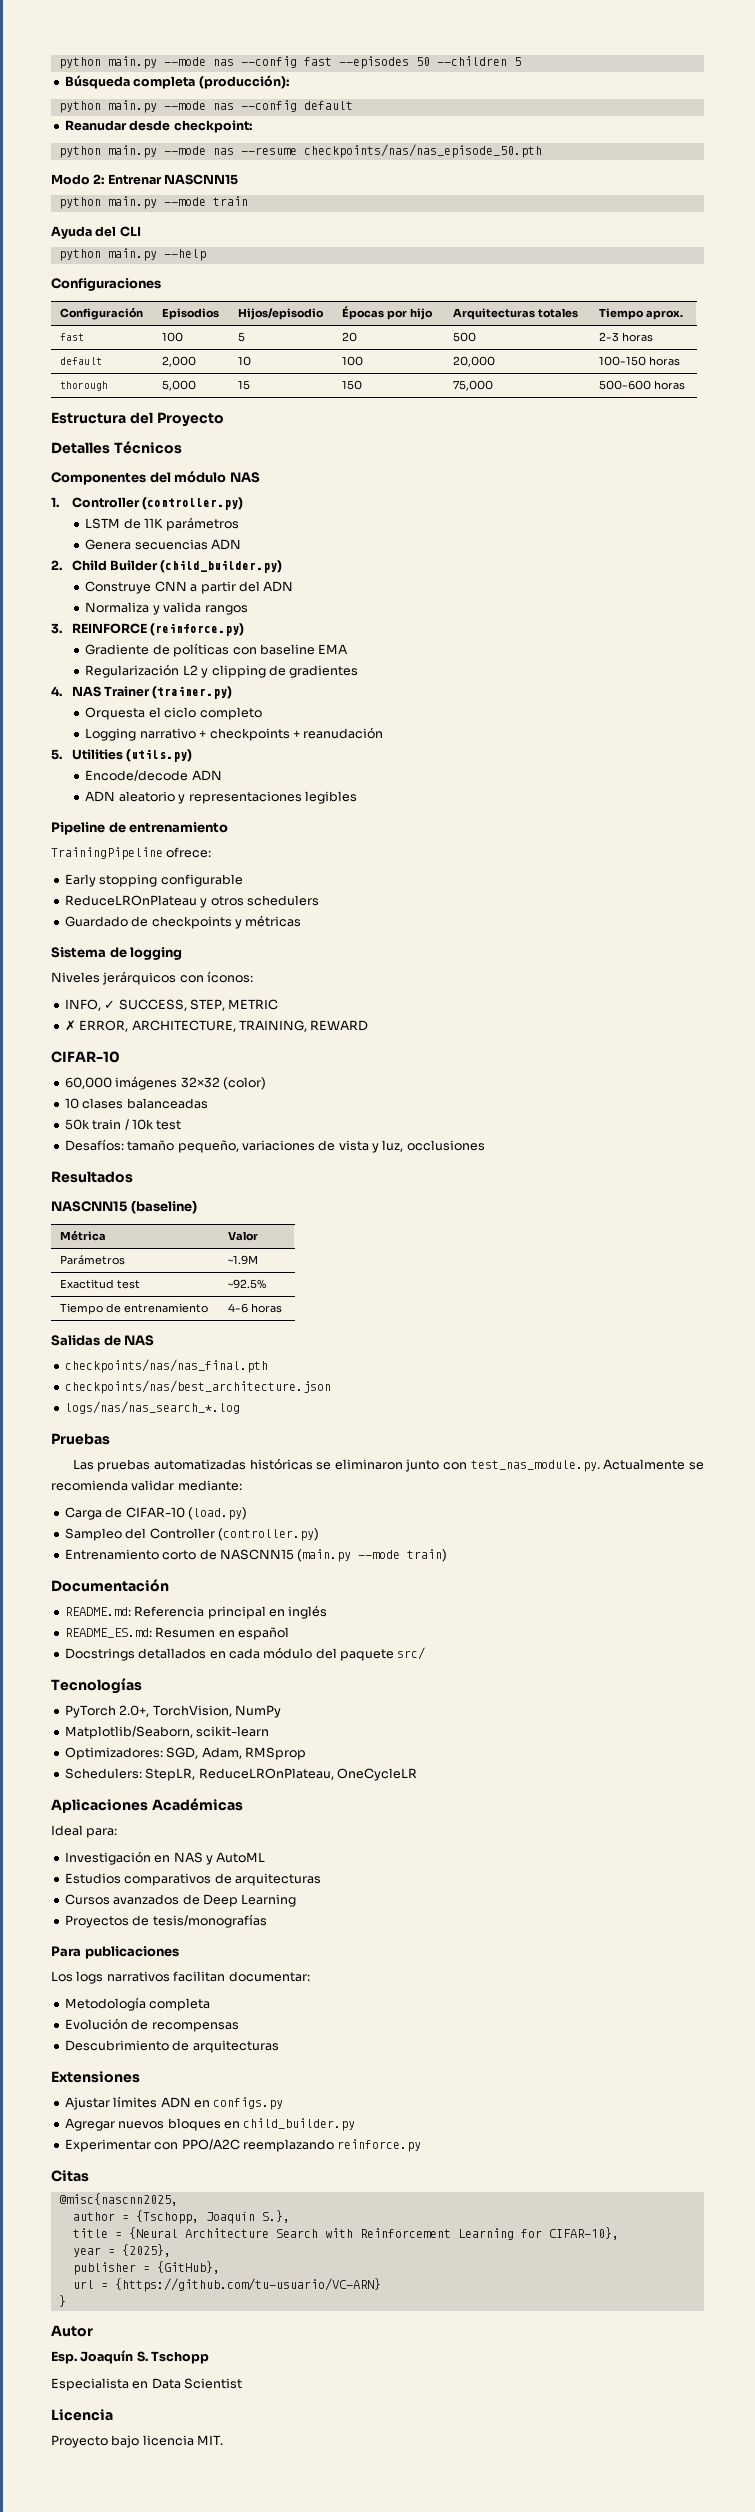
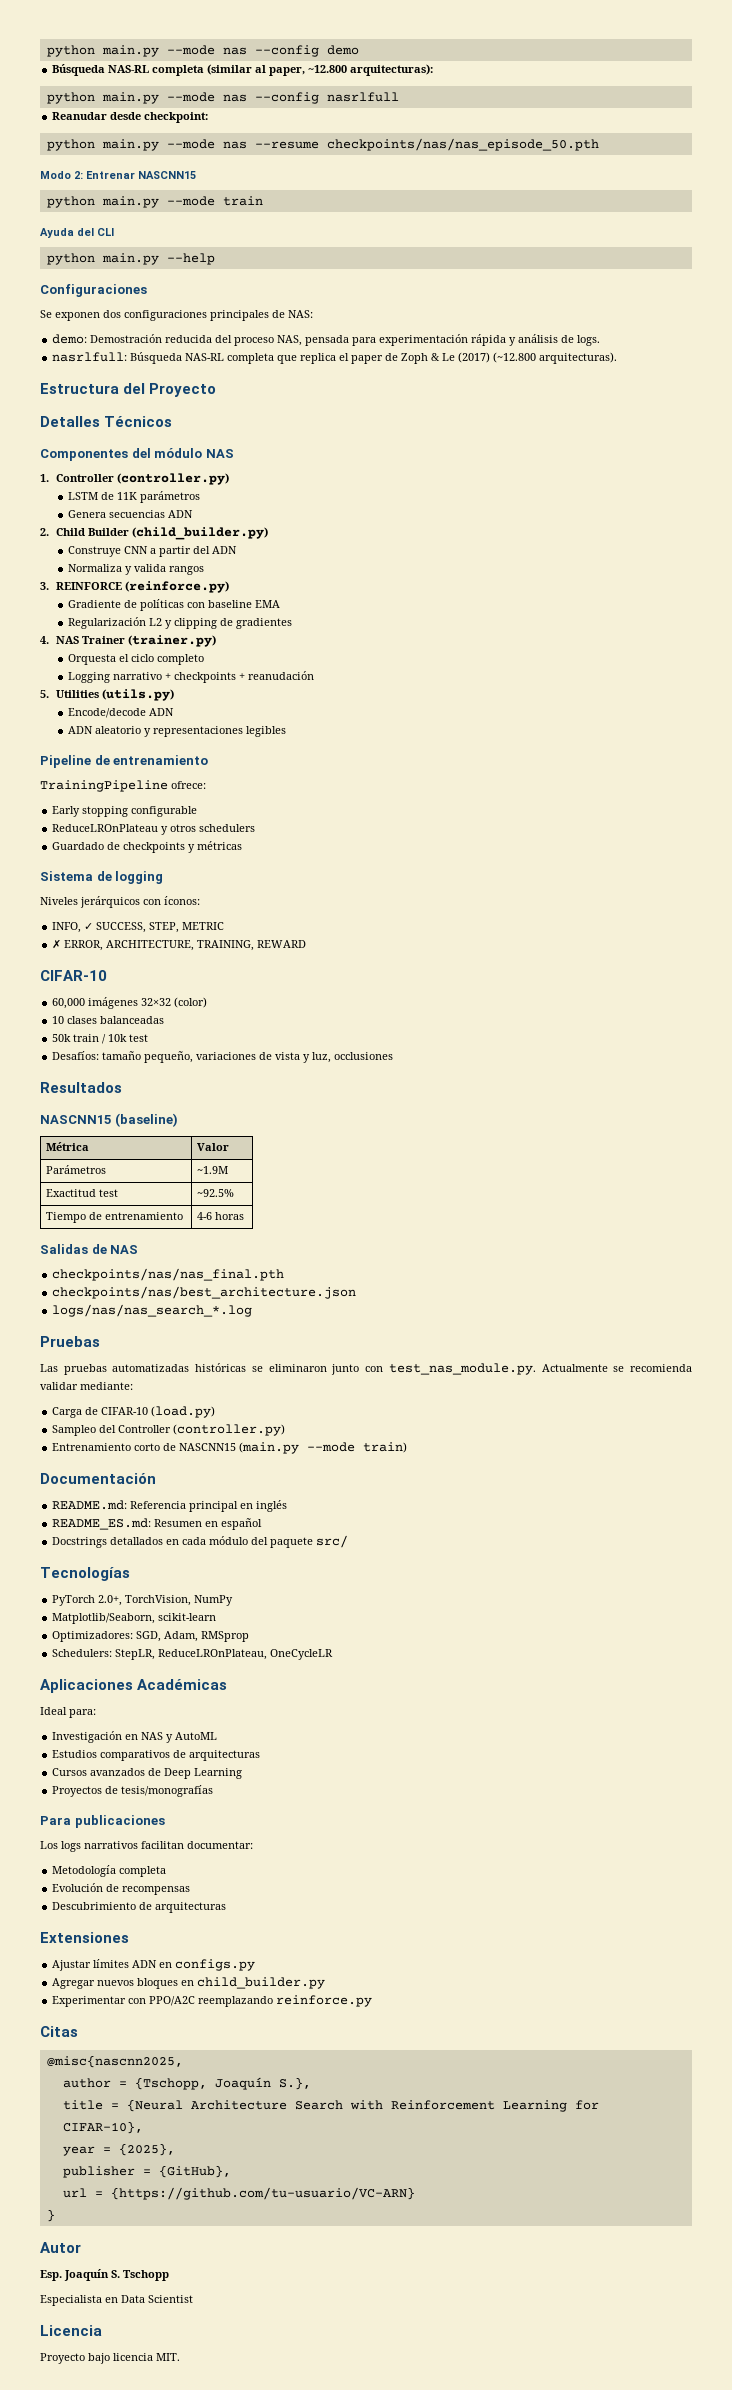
[58,56,521,69] [64,75,289,89] [58,100,353,113] python main.py --mode nas --config fast --episodes 50 --children 5 // Búsqueda completa (producción): // python main.py --mode nas --config default -> [46,45,359,57] [52,64,434,76] [46,92,399,104] python main.py --mode nas --config demo // Búsqueda NAS-RL completa (similar al paper, ~12.800 arquitecturas): // python main.py --mode nas --config nasrlfull
[60,307,144,320] [162,308,220,320] [238,308,325,320] [342,306,434,320] [453,308,579,320] [599,308,684,320] [60,333,85,341] [162,332,184,342] [238,332,246,342] [342,332,358,342] [453,332,477,342] [599,332,654,342] [60,357,103,365] [162,356,197,367] [238,356,252,366] [342,356,364,366] [453,356,496,367] [599,356,681,366] [60,381,109,391] [162,380,197,391] [238,380,251,390] [342,380,363,390] [453,380,494,391] [599,380,686,390] // Configuración | Episodios | Hijos/episodio | Épocas por hijo | Arquitecturas totales | Tiempo aprox. // fast | 100 | 5 | 20 | 500 | 2-3 horas // default | 2,000 | 10 | 100 | 20,000 | 100-150 horas // thorough | 5,000 | 15 | 150 | 75,000 | 500-600 horas -> [40,310,313,321] [52,334,601,346] [52,352,618,364] // Se exponen dos configuraciones principales de NAS: // demo: Demostración reducida del proceso NAS, pensada para experimentación rápida y análisis de logs. // nasrlfull: Búsqueda NAS-RL completa que replica el paper de Zoph & Le (2017) (~12.800 arquitecturas).

